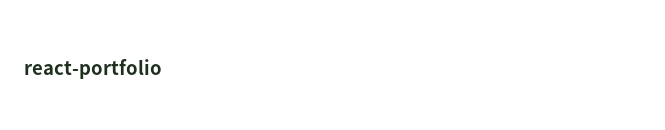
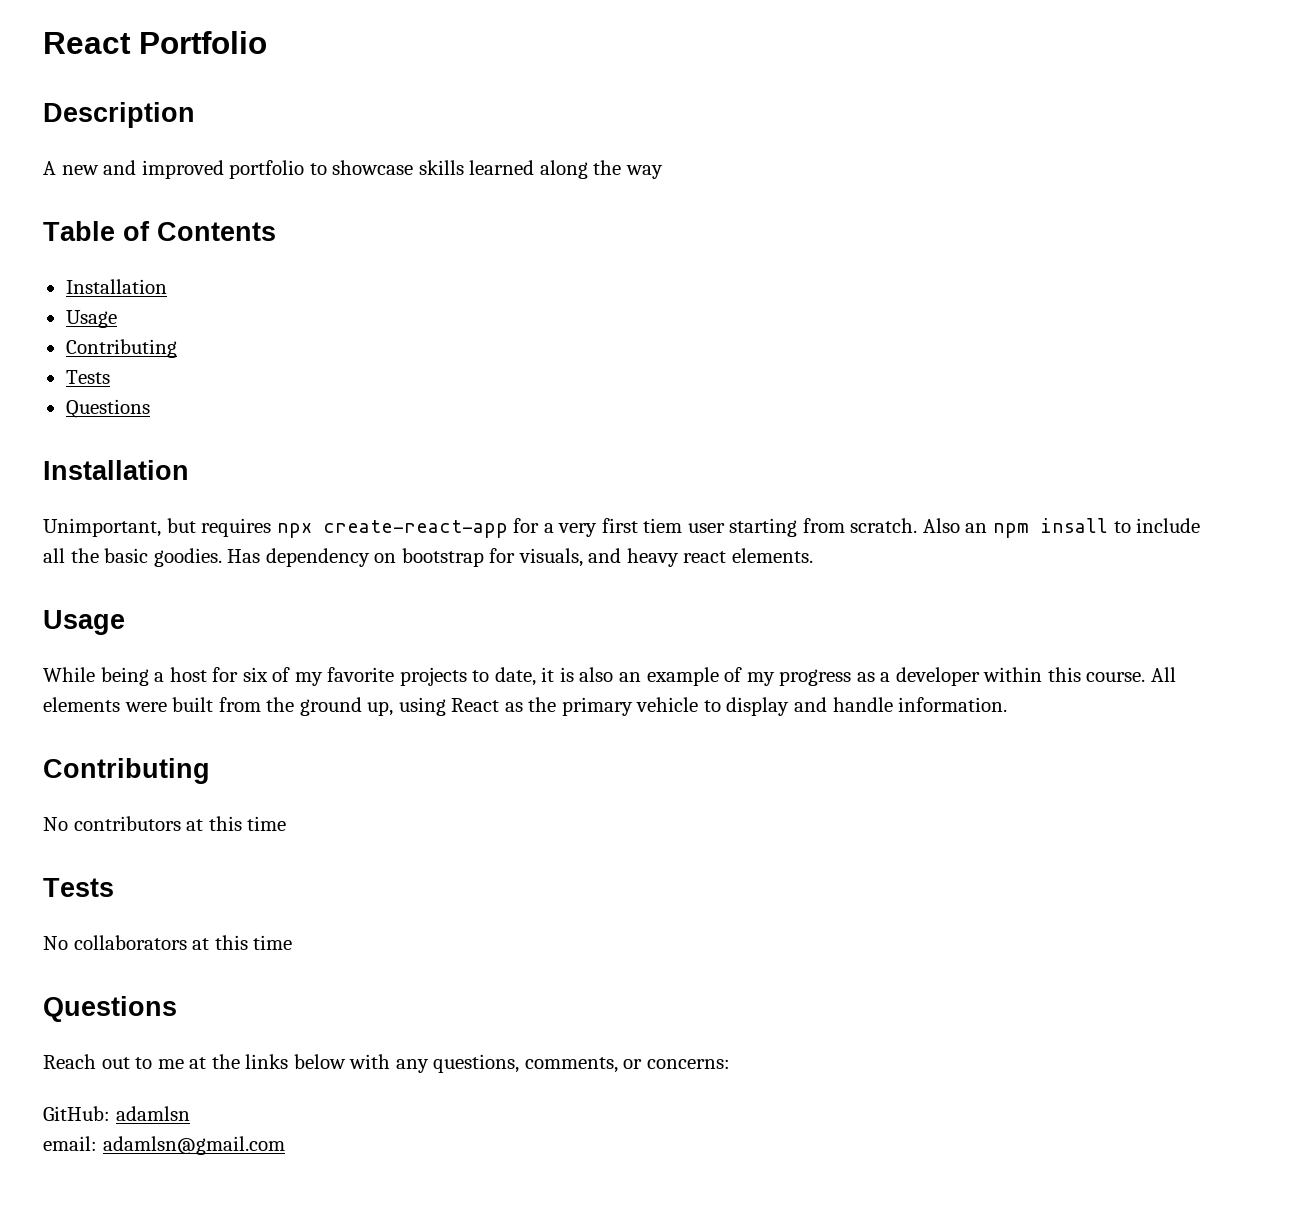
[24,59,162,79] react-portfolio -> [43,31,267,54] [43,102,195,128] [43,160,663,179] [43,221,276,241] [65,279,167,294] [65,310,117,328] [65,339,177,358] [65,370,110,384] [65,399,150,418] [43,460,189,480] [43,518,1201,538] [43,548,813,567] [43,610,125,635] [43,667,1176,686] [43,697,1008,716] [43,758,210,784] [43,816,287,831] [43,878,114,897] [43,935,293,950] [43,996,177,1022] [43,1054,730,1073] [43,1106,190,1121] [43,1136,285,1155] React Portfolio // Description // A new and improved portfolio to showcase skills learned along the way // Table of Contents // Installation // Usage // Contributing // Tests // Questions // Installation // Unimportant, but requires npx create-react-app for a very first tiem user starting from scratch. Also an npm insall to include all the basic goodies. Has dependency on bootstrap for visuals, and heavy react elements. // Usage // While being a host for six of my favorite projects to date, it is also an example of my progress as a developer within this course. All elements were built from the ground up, using React as the primary vehicle to display and handle information. // Contributing // No contributors at this time // Tests // No collaborators at this time // Questions // Reach out to me at the links below with any questions, comments, or concerns: // GitHub: adamlsn // email: adamlsn@gmail.com

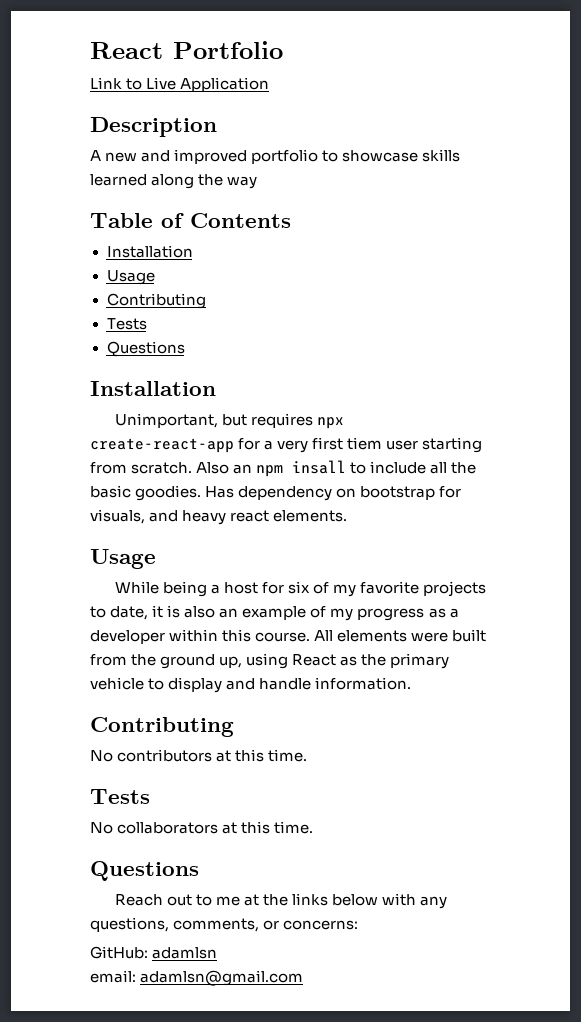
(267, 42) none -> [90,77,270,92] // Link to Live Application
[247,816,287,831] time -> [268,749,308,762] time.
[253,935,293,950] time -> [274,821,314,834] time.

